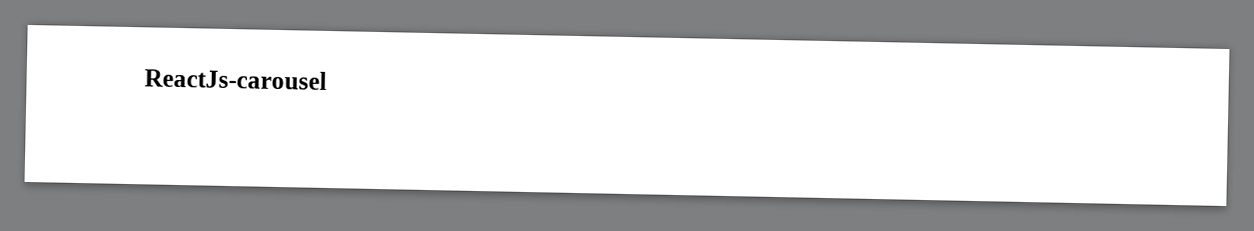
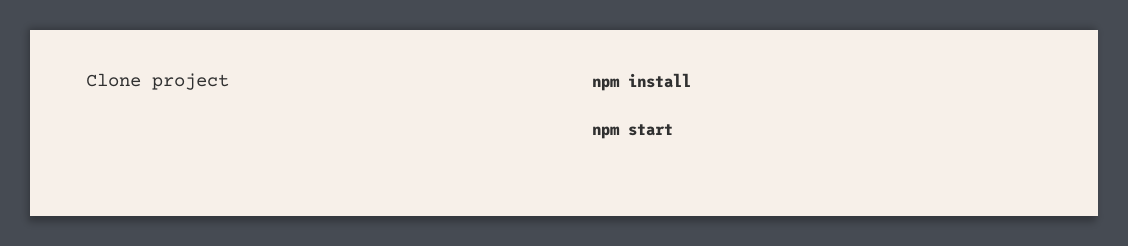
[144,68,327,90] ReactJs-carousel -> [86,73,229,90] [592,73,691,91] [592,124,673,139] Clone project // npm install // npm start

